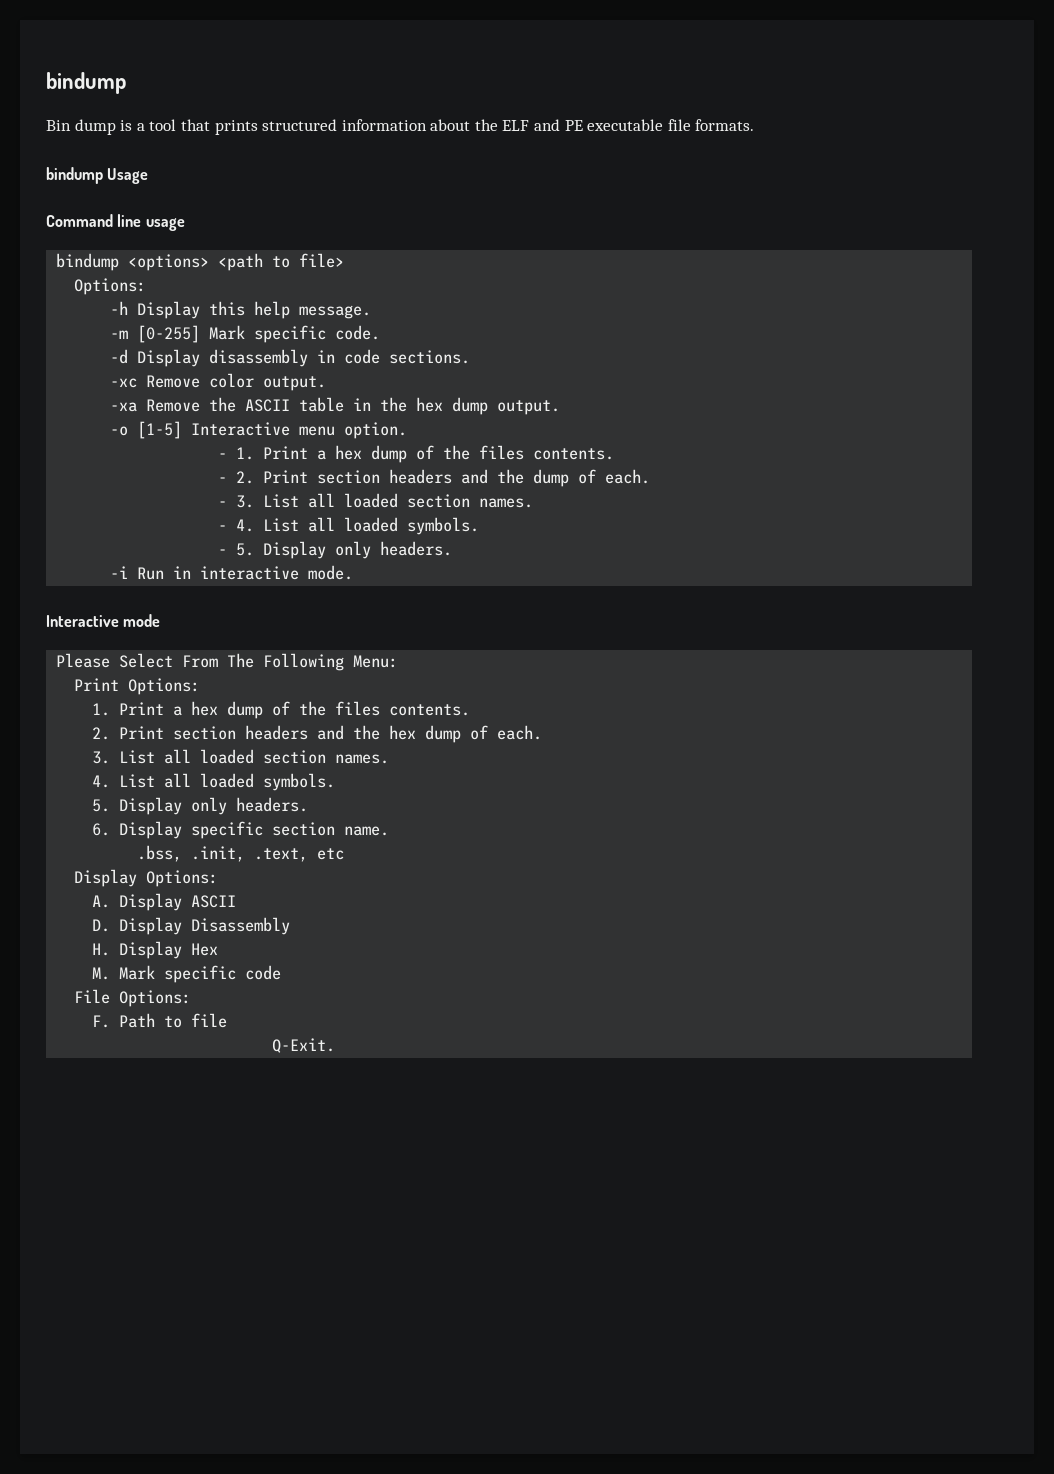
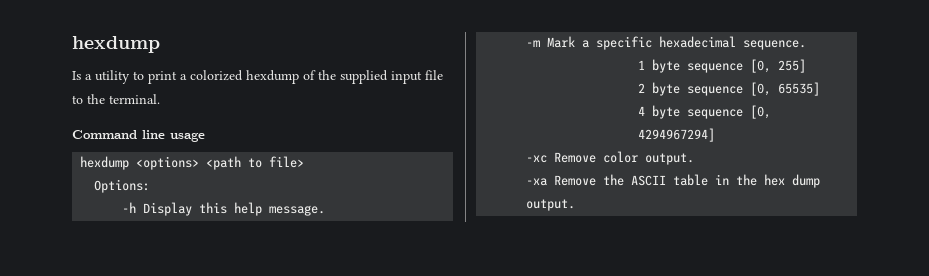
[46,72,126,94] [46,119,755,135] [46,167,149,184] bindump // Bin dump is a tool that prints structured information about the ELF and PE executable file formats. // bindump Usage -> [72,36,160,53] [72,70,443,84] [72,94,160,104] hexdump // Is a utility to print a colorized hexdump of the supplied input file to the terminal.
[56,253,120,271] bindump -> [80,156,130,170] hexdump
[137,325,381,343] [110,349,471,367] [0-255] Mark specific code. // -d Display disassembly in code sections. -> [547,36,807,50] [638,59,807,73] [638,82,821,96] [638,105,772,119] [638,128,716,142] Mark a specific hexadecimal sequence. // 1 byte sequence [0, 255] // 2 byte sequence [0, 65535] // 4 byte sequence [0, 4294967294]
[110,421,408,439] [218,445,615,463] [218,469,651,487] [218,493,534,508] [218,517,480,535] [218,541,453,559] [110,565,354,580] [46,614,161,627] [56,653,399,671] [74,678,201,695] [92,701,471,719] [92,725,543,743] [92,749,390,764] [92,773,336,791] [92,797,309,815] [92,821,390,839] [137,845,345,862] [74,869,219,887] [92,893,237,911] [92,917,291,935] [92,941,219,959] [92,965,282,983] [74,989,192,1007] [92,1013,228,1028] [272,1038,336,1053] // -o [1-5] Interactive menu option. // - 1. Print a hex dump of the files contents. // - 2. Print section headers and the dump of each. // - 3. List all loaded section names. // - 4. List all loaded symbols. // - 5. Display only headers. // -i Run in interactive mode. // Interactive mode // Please Select From The Following Menu: // Print Options: // 1. Print a hex dump of the files contents. // 2. Print section headers and the hex dump of each. // 3. List all loaded section names. // 4. List all loaded symbols. // 5. Display only headers. // 6. Display specific section name. // .bss, .init, .text, etc // Display Options: // A. Display ASCII // D. Display Disassembly // H. Display Hex // M. Mark specific code // File Options: // F. Path to file // Q-Exit. -> (576, 205) none

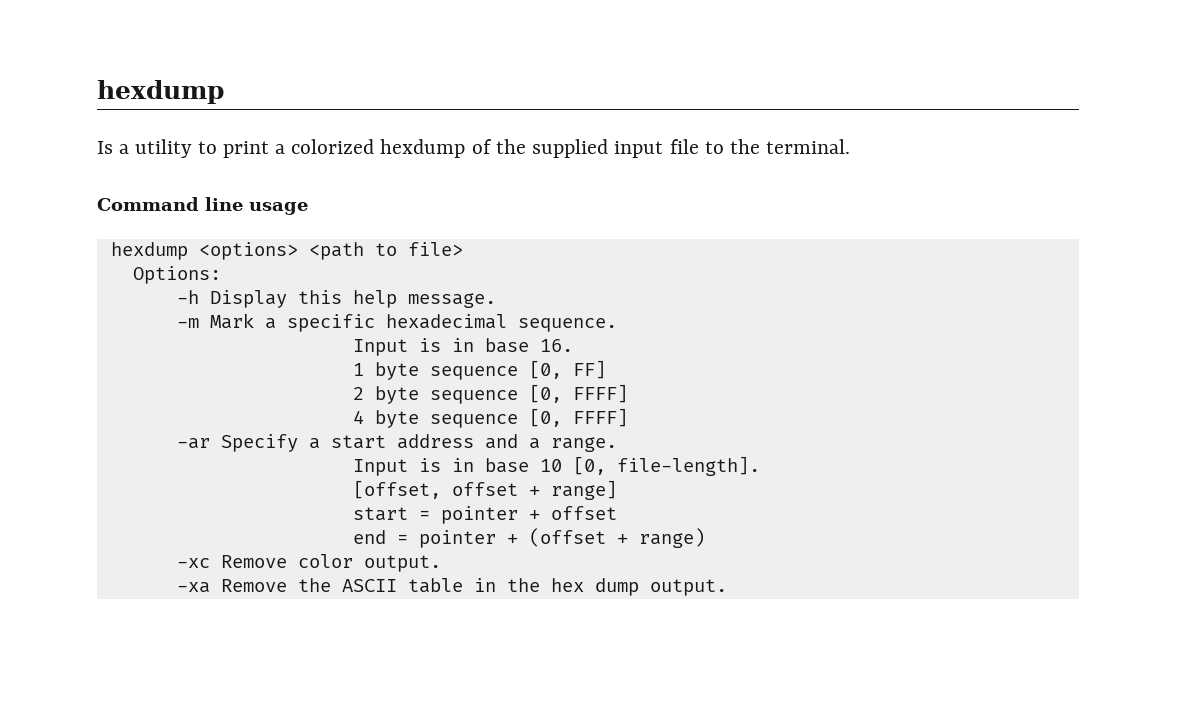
(807, 45) none -> [352,338,573,356] // Input is in base 16.
[778,59,807,73] 255] -> [572,360,606,379] FF]
[778,82,821,96] 65535] -> [572,384,628,403] FFFF]
[638,128,716,142] 4294967294] -> [572,408,628,427] [176,434,617,452] [352,456,760,476] [352,480,617,500] [352,506,617,524] [352,528,705,548] FFFF] // -ar Specify a start address and a range. // Input is in base 10 [0, file-length]. // [offset, offset + range] // start = pointer + offset // end = pointer + (offset + range)

